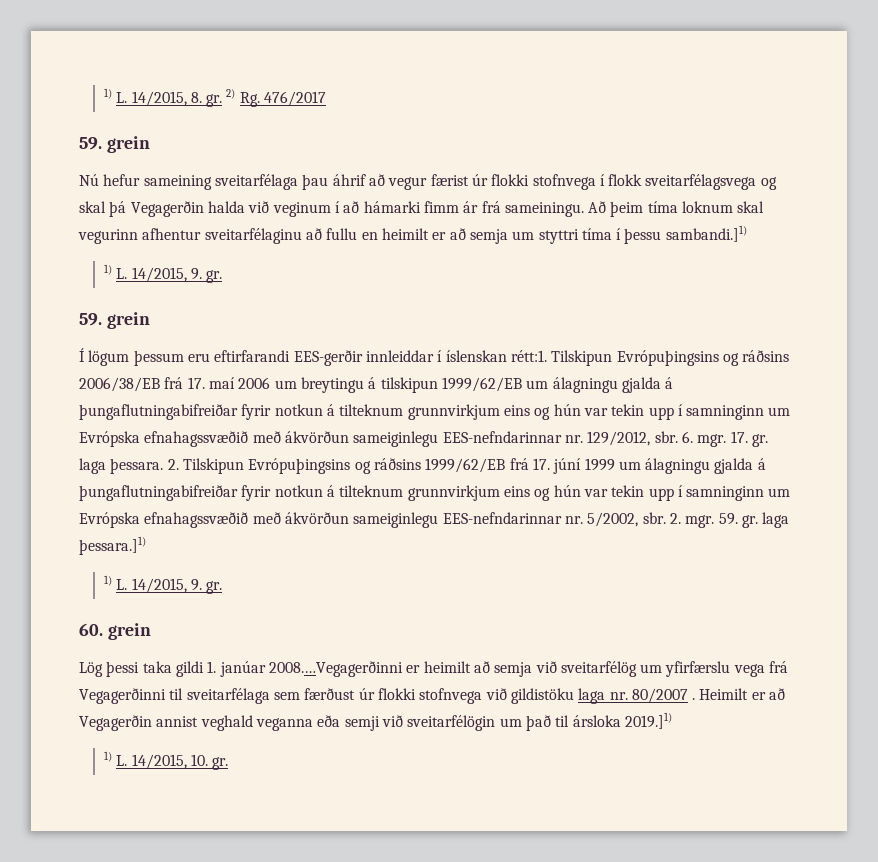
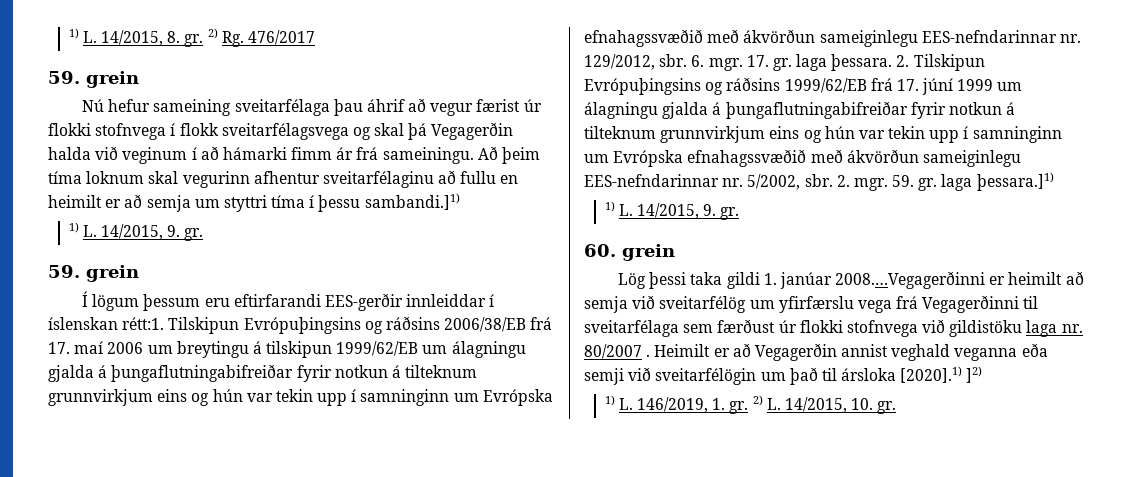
[624,712,672,729] [103,751,128,766] 2019.]1) // 1) L. -> [900,366,983,383] [604,395,781,414] [2020].1) ]2) // 1) L. 146/2019, 1. gr. 2) L.

